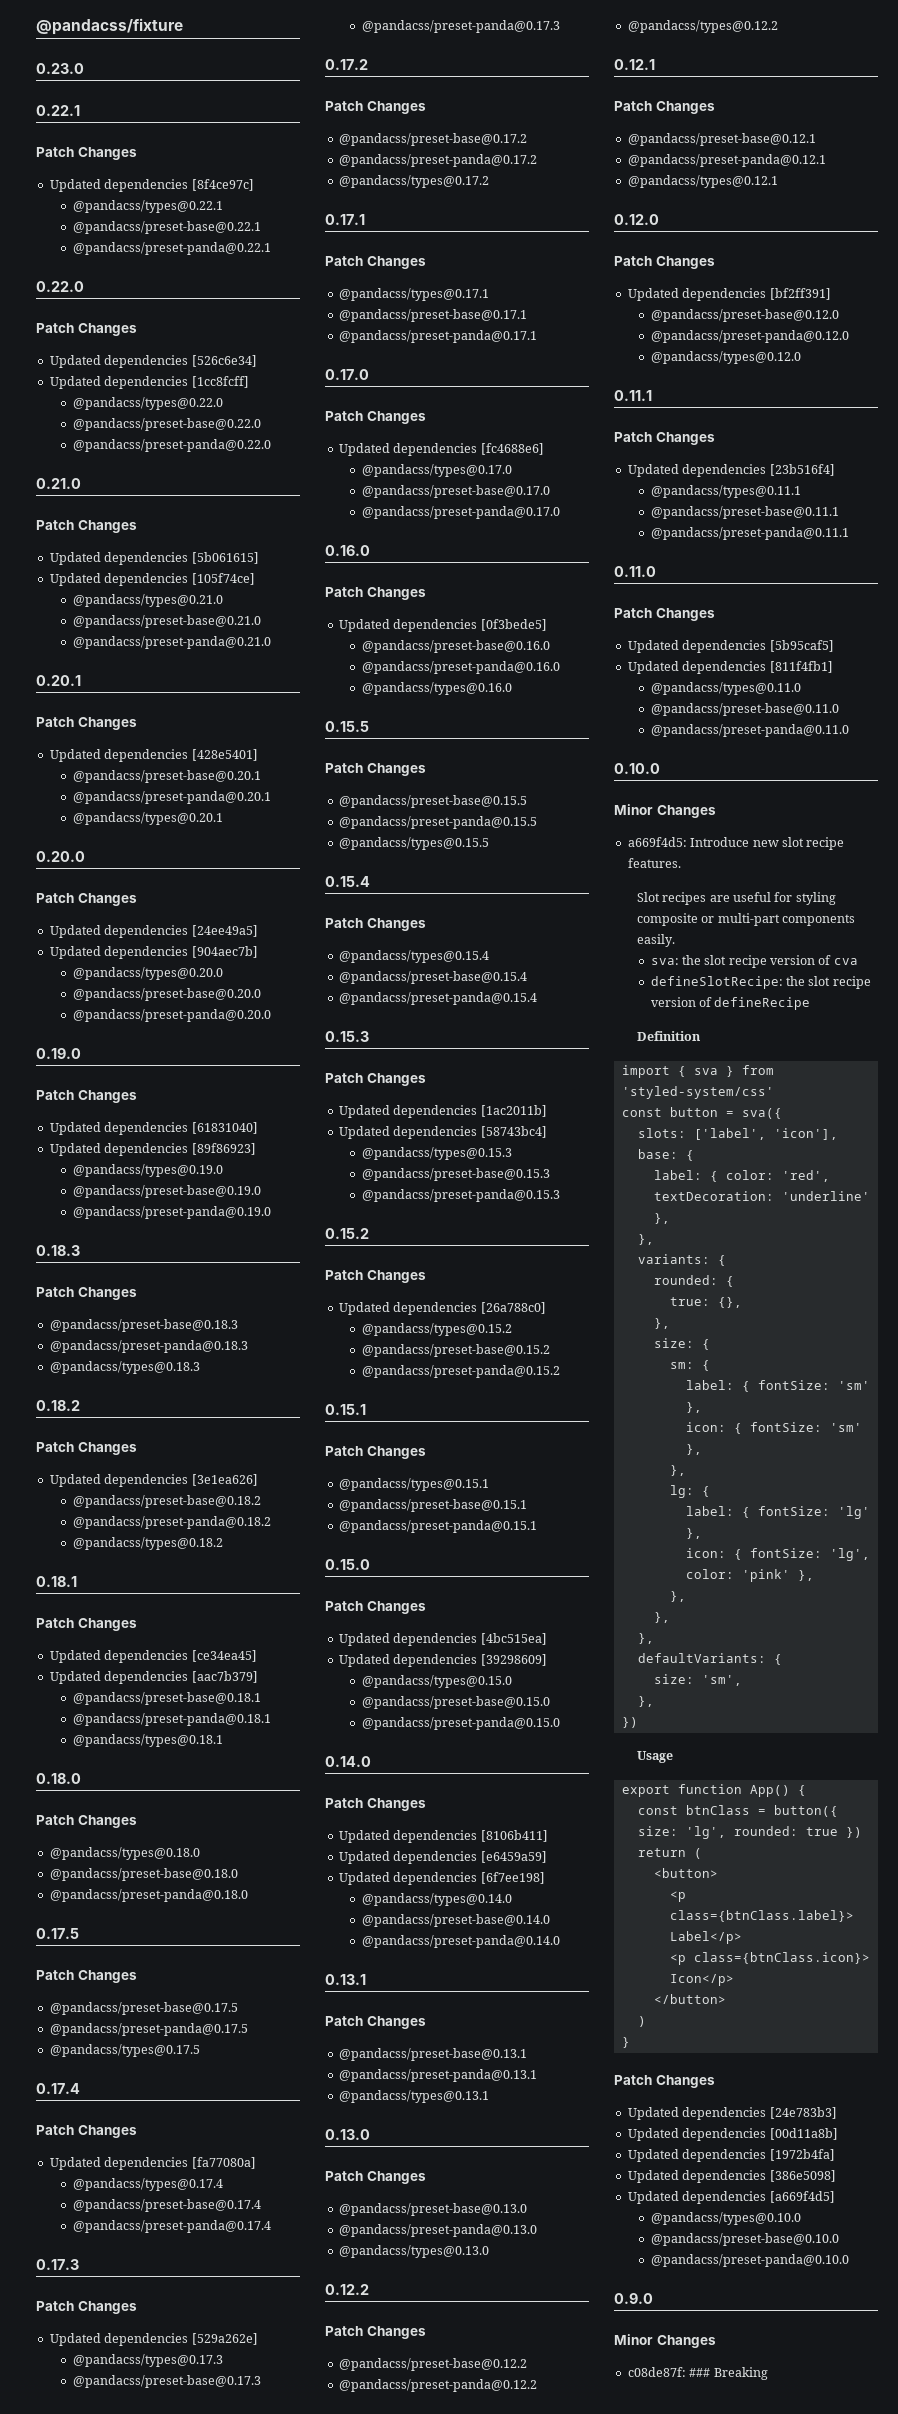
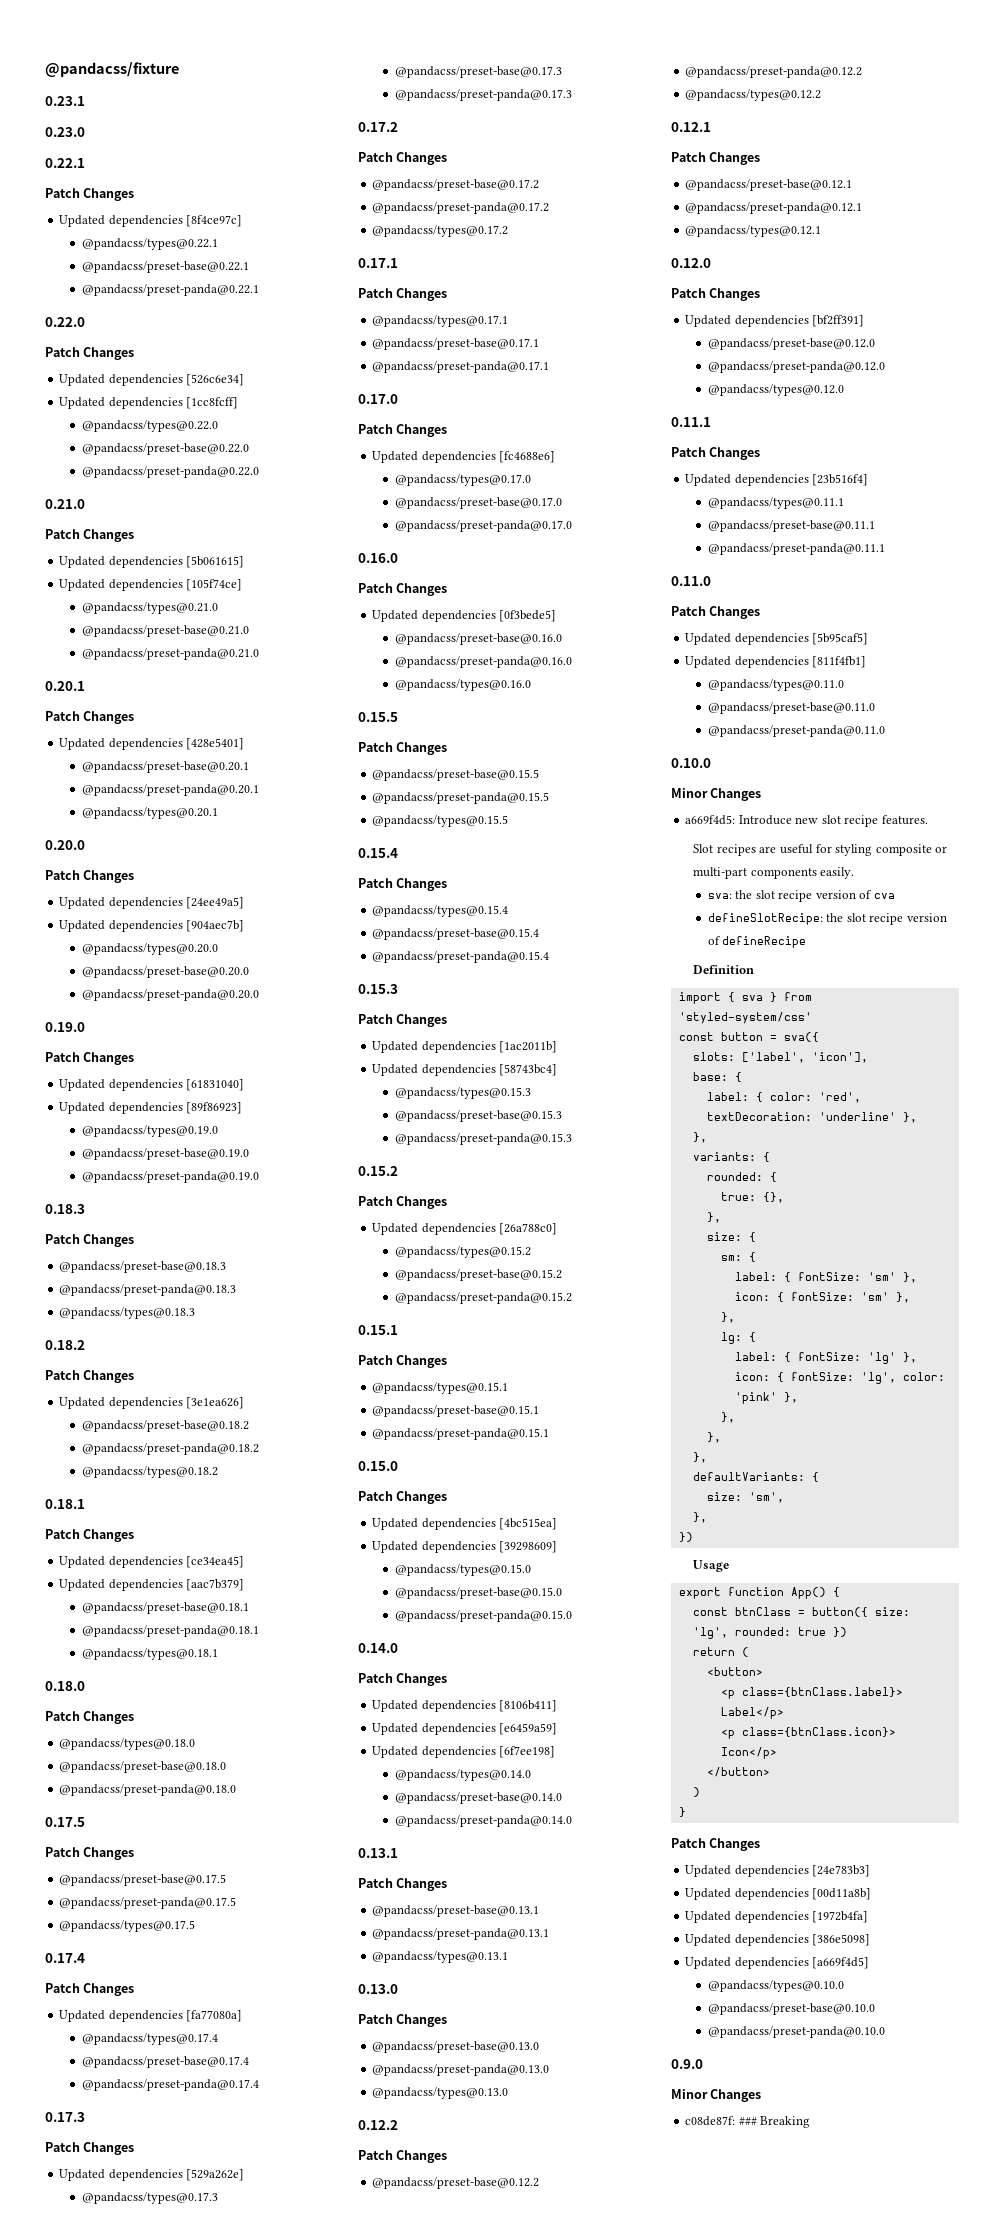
(183, 26) none -> [45,96,85,106] // 0.23.1

